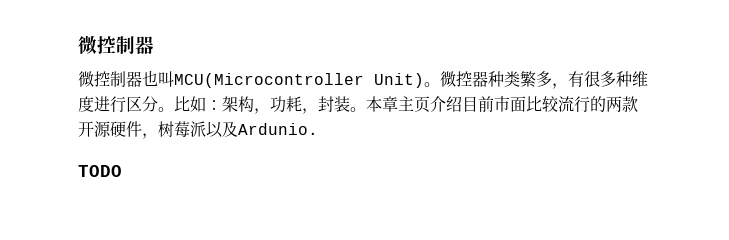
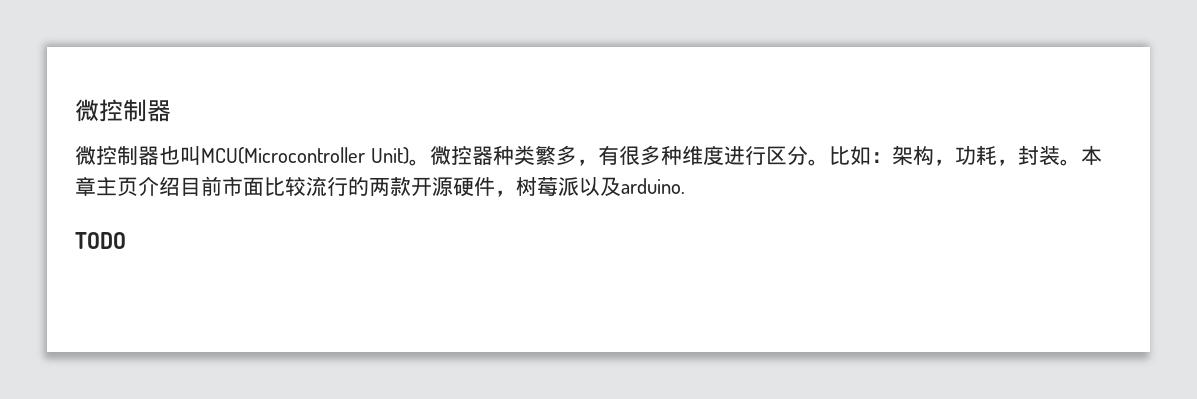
[238,123,318,135] Ardunio. -> [621,178,685,194] arduino.

